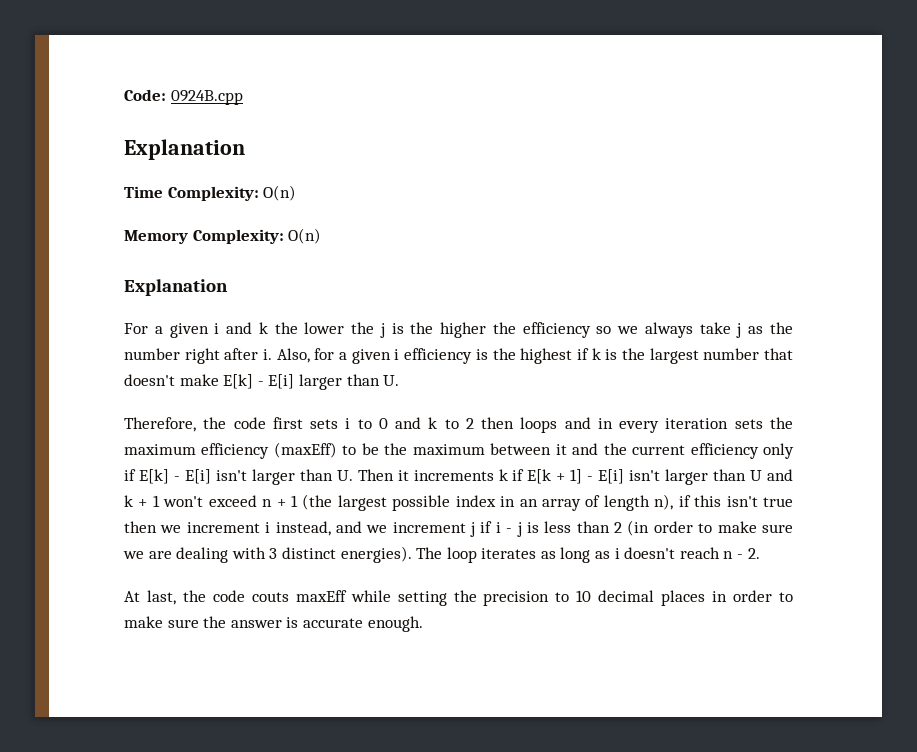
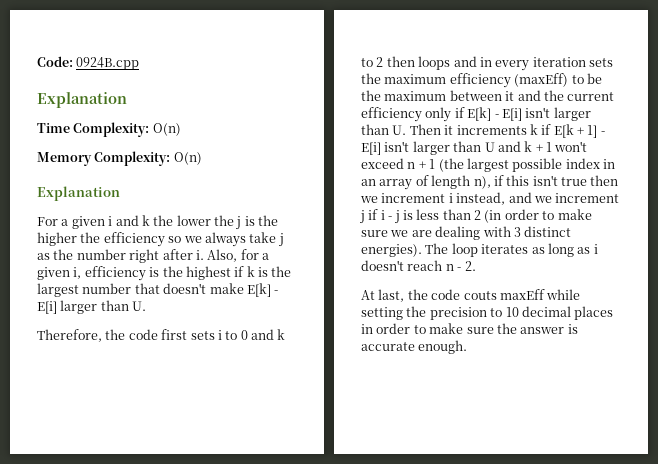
[394,349,400,360] i -> [73,267,82,279] i,

